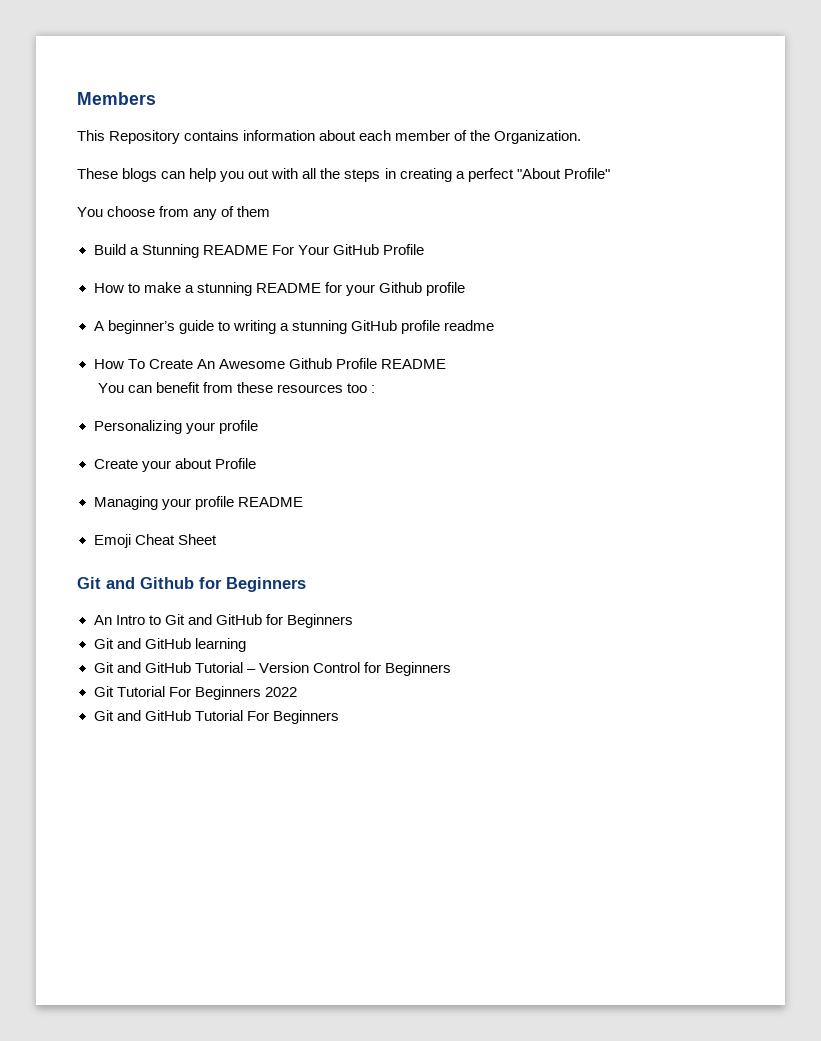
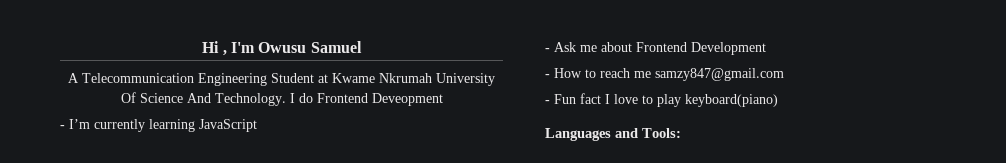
[77,92,156,105] [77,130,582,144] [77,168,610,182] [77,206,271,220] [93,244,424,258] [93,282,465,296] [93,320,494,334] [93,358,446,369] [97,382,376,393] [93,420,258,434] [93,458,256,472] [93,496,303,510] [93,534,217,548] [77,577,306,592] [93,614,353,628] [93,638,246,652] [93,662,451,676] [93,686,297,700] [93,710,339,724] Members // This Repository contains information about each member of the Organization. // These blogs can help you out with all the steps in creating a perfect "About Profile" // You choose from any of them // Build a Stunning README For Your GitHub Profile // How to make a stunning README for your Github profile // A beginner’s guide to writing a stunning GitHub profile readme // How To Create An Awesome Github Profile README // You can benefit from these resources too : // Personalizing your profile // Create your about Profile // Managing your profile README // Emoji Cheat Sheet // Git and Github for Beginners // An Intro to Git and GitHub for Beginners // Git and GitHub learning // Git and GitHub Tutorial – Version Control for Beginners // Git Tutorial For Beginners 2022 // Git and GitHub Tutorial For Beginners -> [202,41,362,56] [68,73,495,86] [120,92,443,106] [60,119,257,132] [545,42,766,55] [545,68,784,81] [545,93,778,107] [545,128,681,141] Hi , I'm Owusu Samuel // A Telecommunication Engineering Student at Kwame Nkrumah University Of Science And Technology. I do Frontend Deveopment // - I’m currently learning JavaScript // - Ask me about Frontend Development // - How to reach me samzy847@gmail.com // - Fun fact I love to play keyboard(piano) // Languages and Tools:

